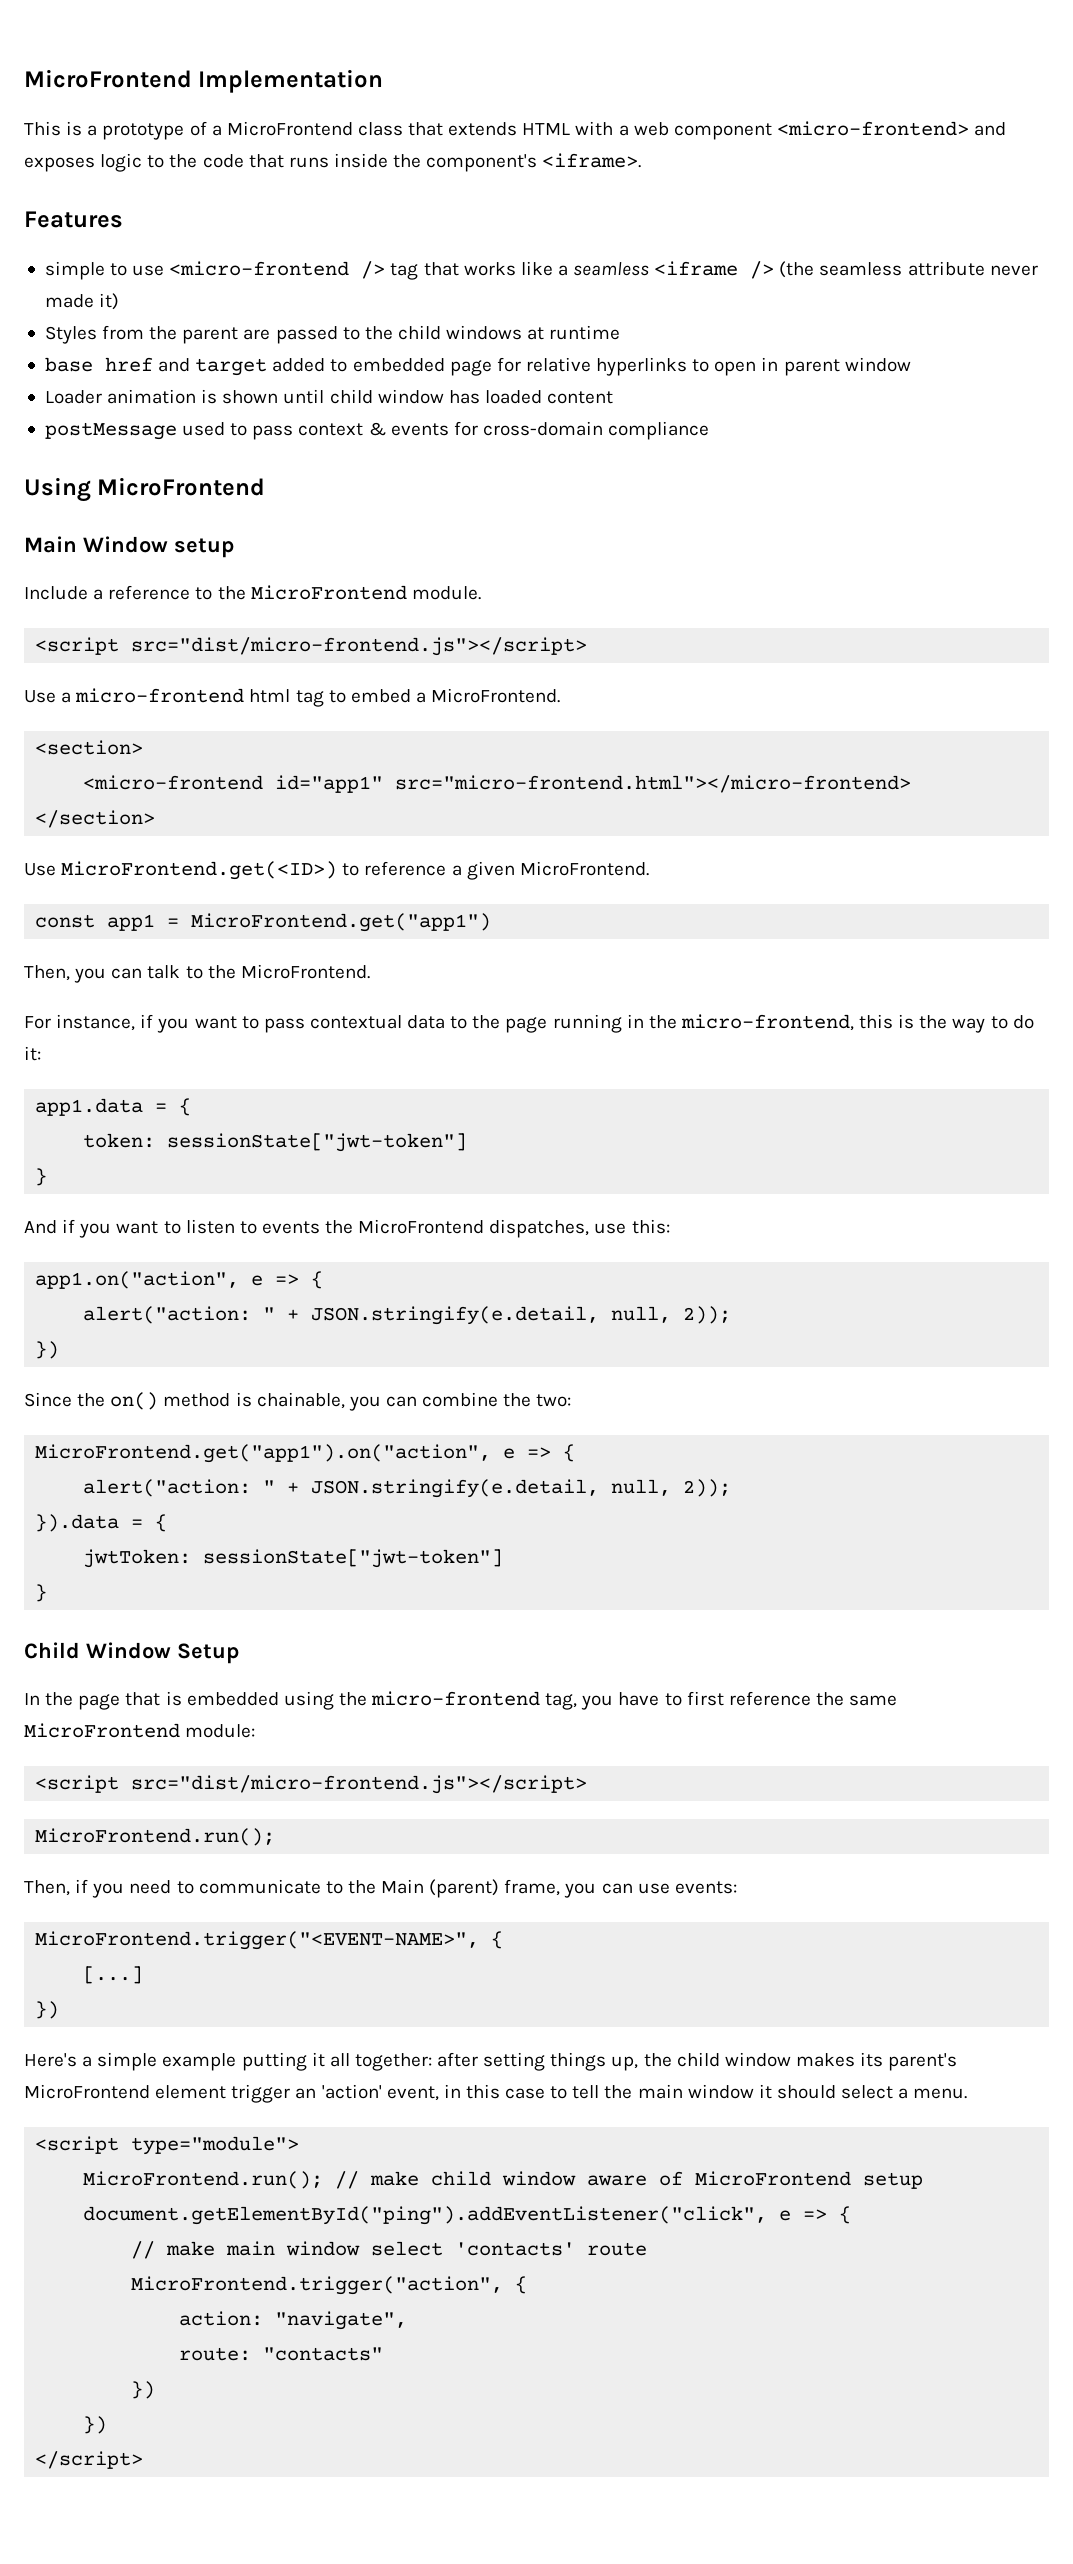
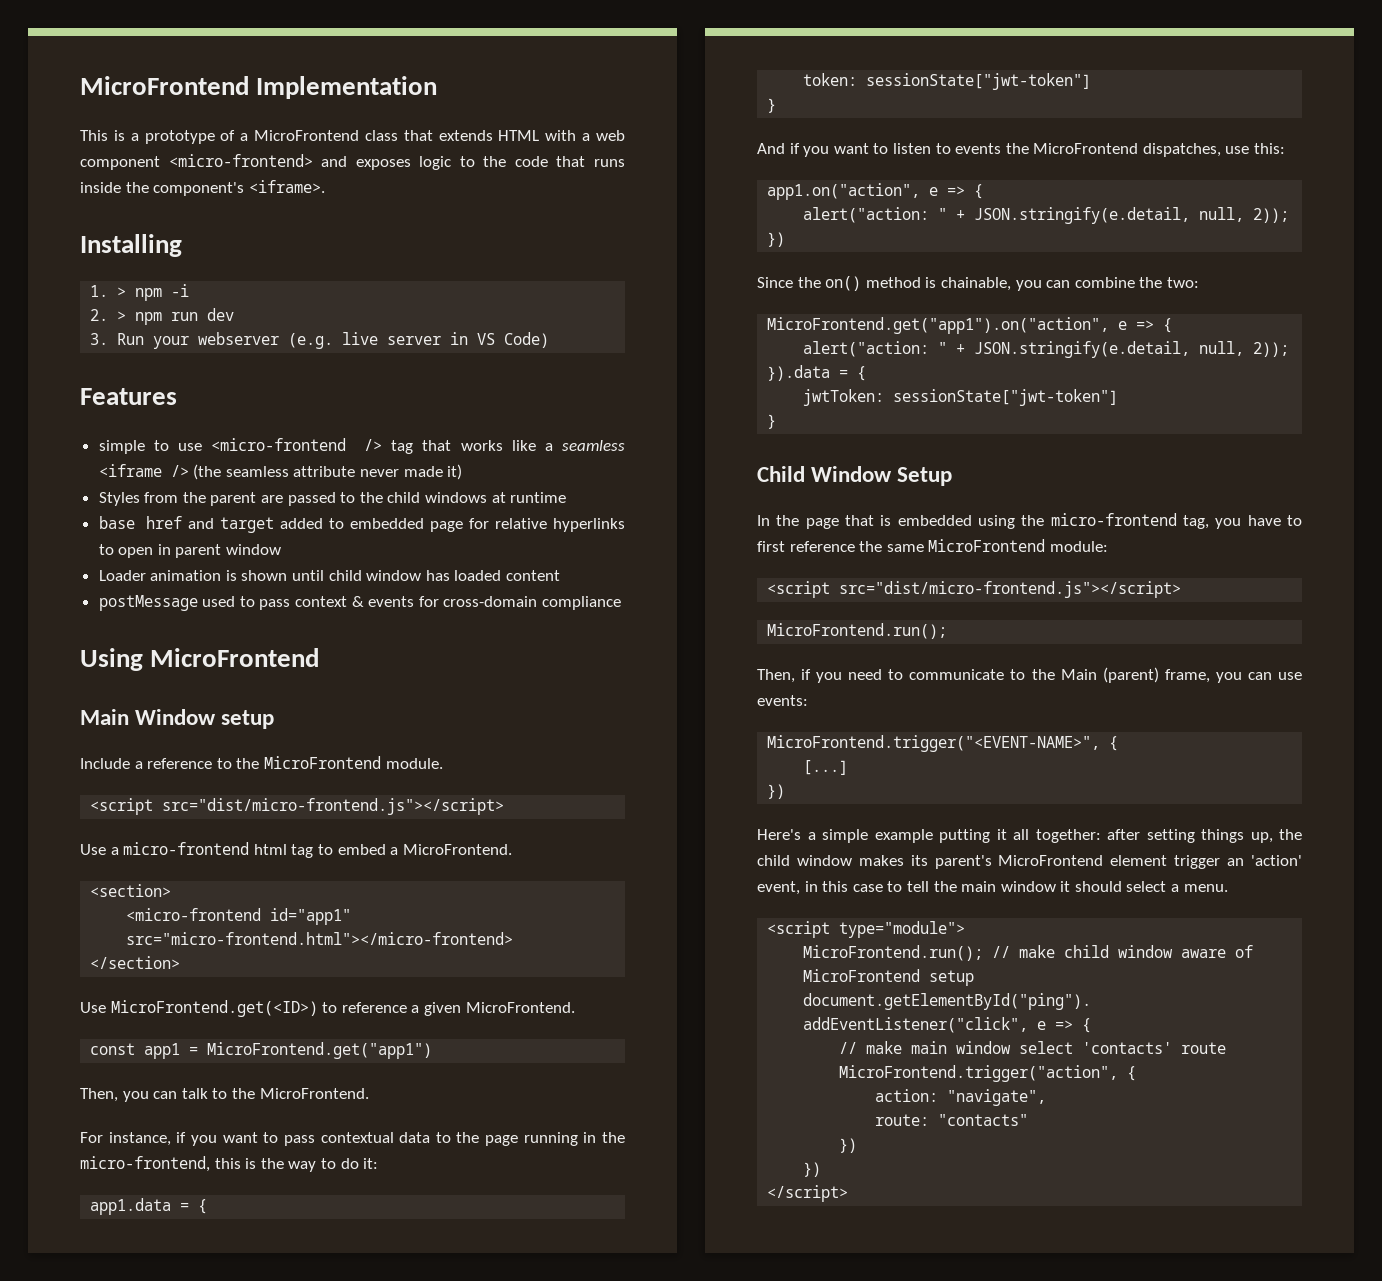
(642, 160) none -> [80,234,182,257] [90,284,190,301] [90,308,235,325] [90,332,550,349] // Installing // 1. > npm -i // 2. > npm run dev // 3. Run your webserver (e.g. live server in VS Code)

